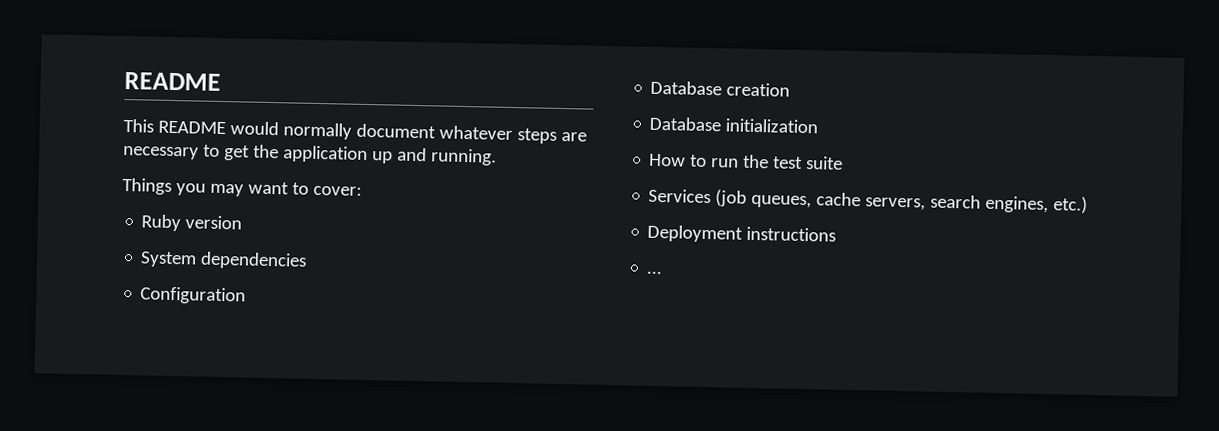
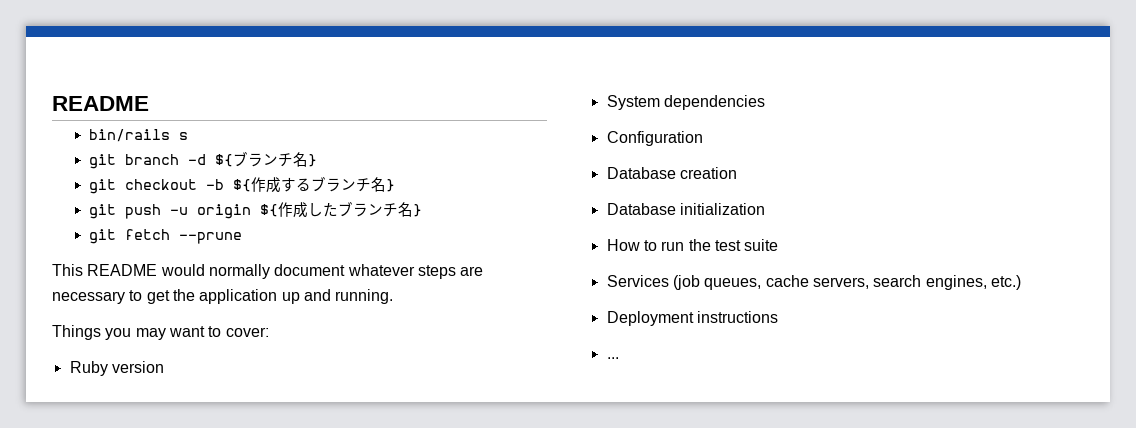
[124,71,221,91] README -> [52,96,149,111] [89,129,189,142] [89,151,318,169] [89,176,396,194] [89,201,423,219] [89,229,243,244] README // bin/rails s // git branch -d ${ブランチ名} // git checkout -b ${作成するブランチ名} // git push -u origin ${作成したブランチ名} // git fetch --prune

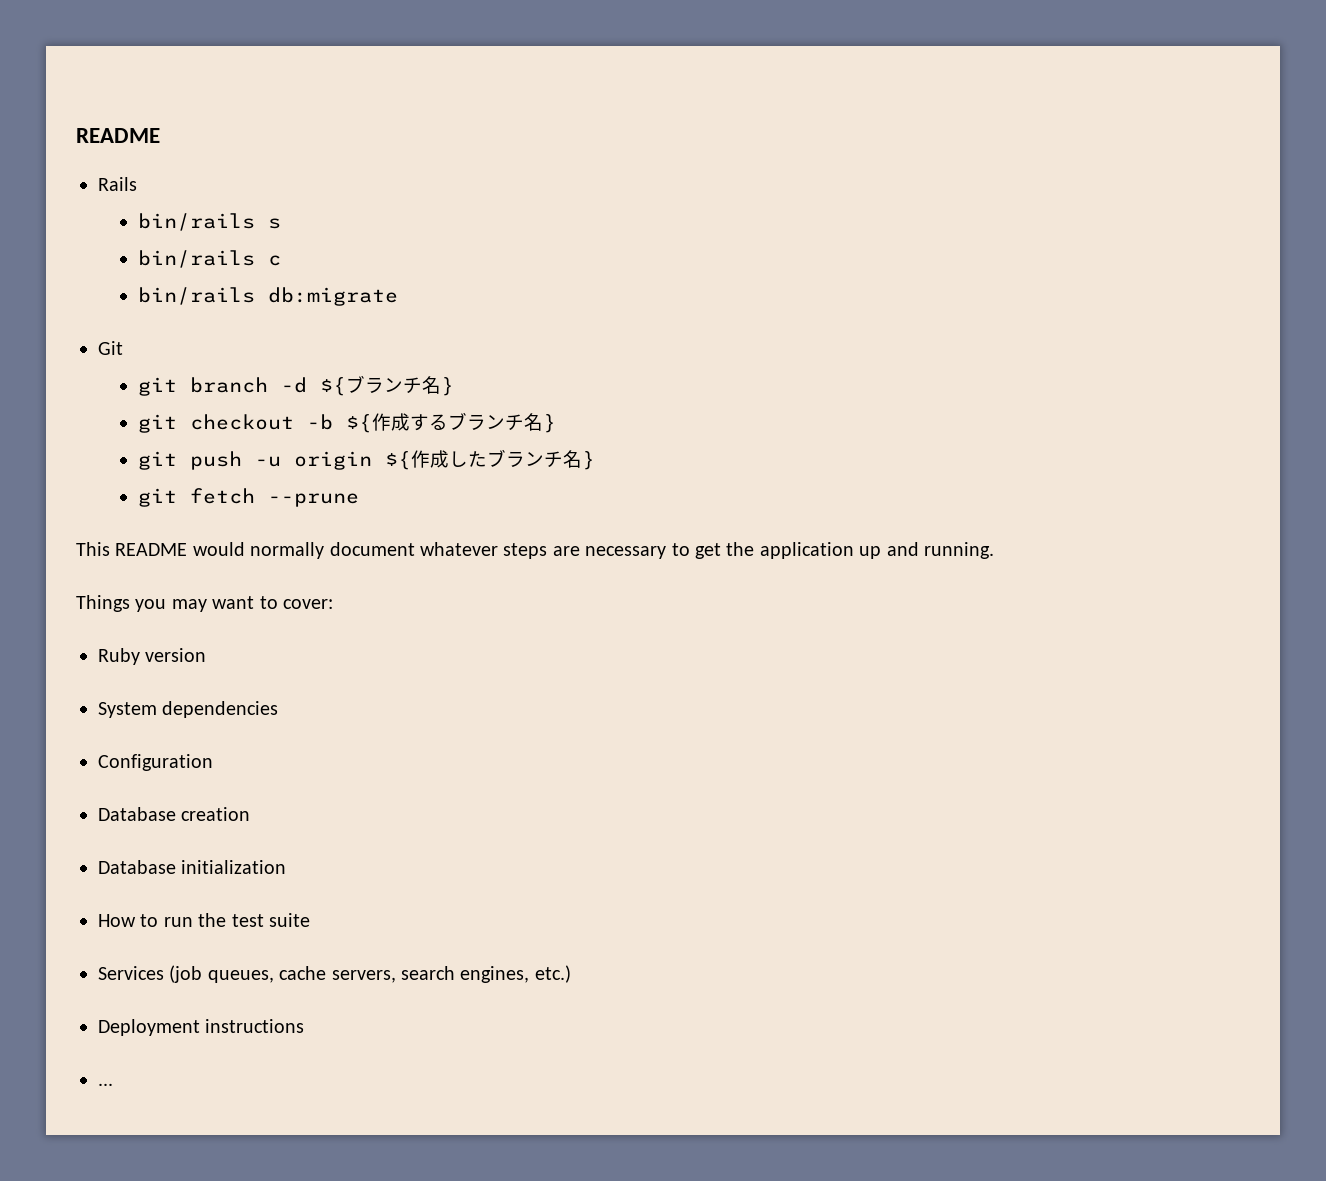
[52,96,149,111] README -> [76,128,160,143] [98,177,137,191] README // Rails
(189, 136) none -> [137,250,281,268] [137,287,398,306] [98,341,123,355] // bin/rails c // bin/rails db:migrate // Git

